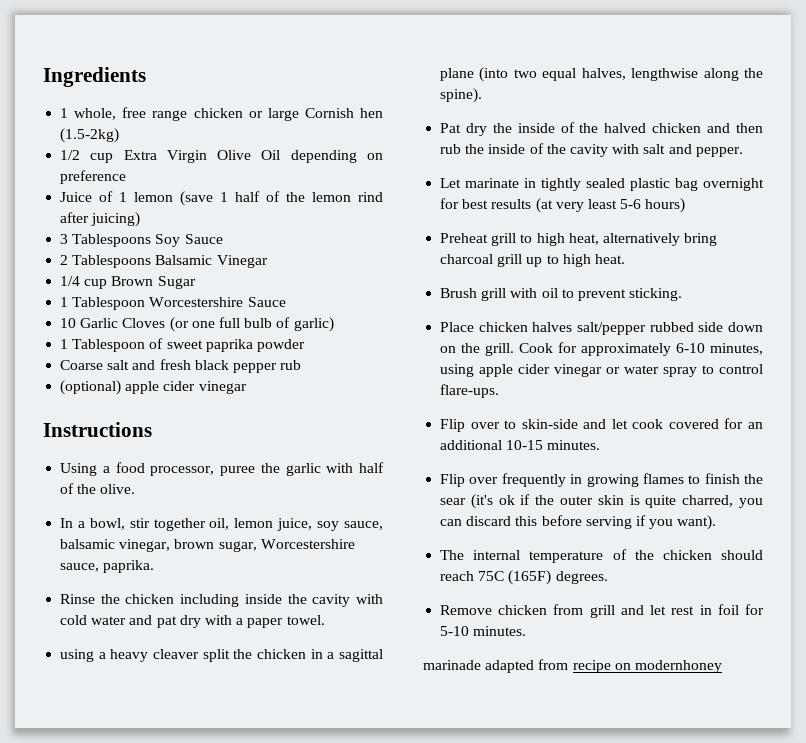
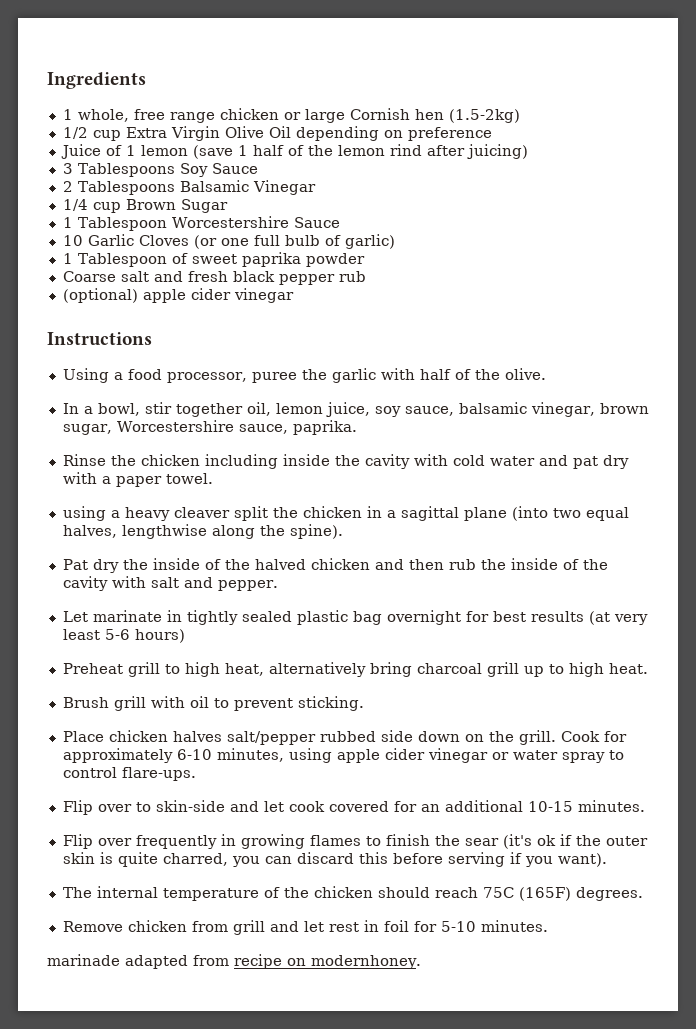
[634,660,722,673] modernhoney -> [311,955,421,969] modernhoney.

